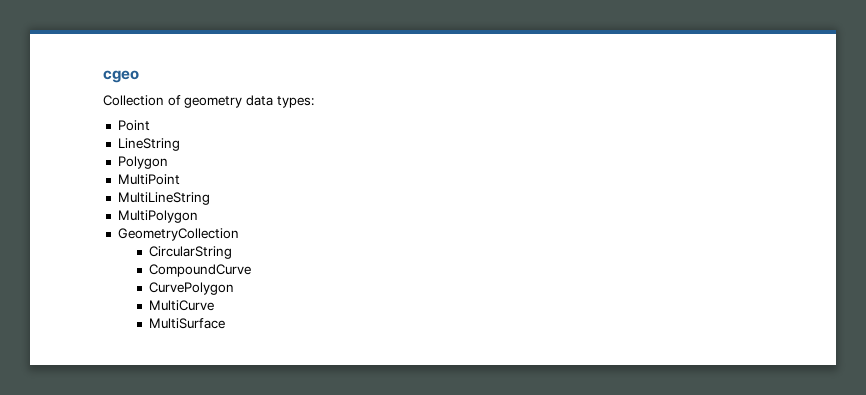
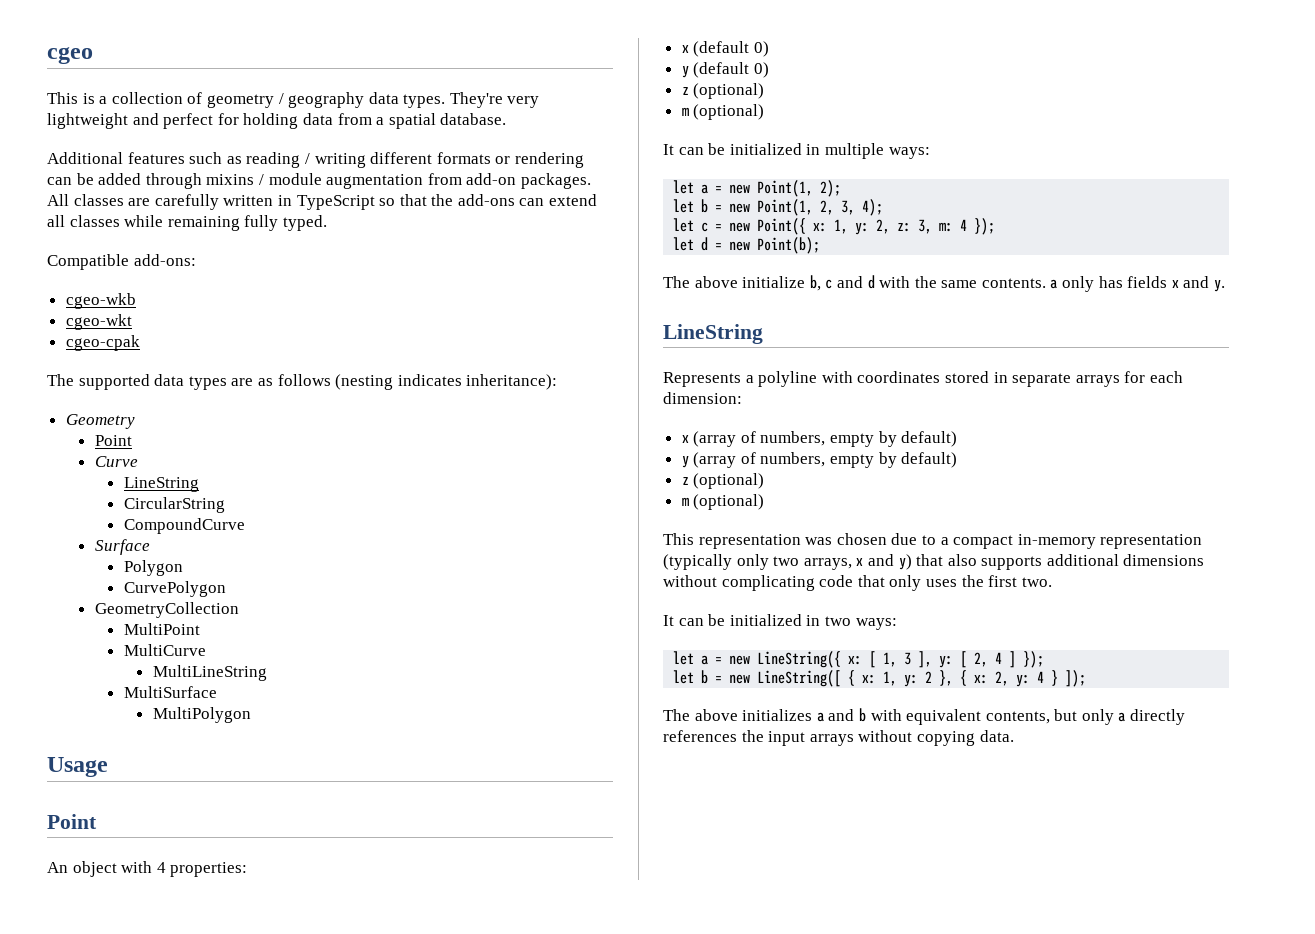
[103,95,314,108] [117,120,150,131] [117,138,180,151] [117,156,168,169] [117,174,180,185] [117,192,210,205] [117,210,198,223] [117,228,239,241] Collection of geometry data types: // Point // LineString // Polygon // MultiPoint // MultiLineString // MultiPolygon // GeometryCollection -> [47,92,540,108] [47,113,507,129] [47,152,584,168] [47,173,591,189] [47,194,598,210] [47,215,327,231] [47,254,196,270] [65,293,136,309] [65,314,132,330] [65,335,140,351] [47,374,558,390] [65,414,135,429] [94,435,132,446] [94,456,138,467] [123,477,199,492] This is a collection of geometry / geography data types. They're very lightweight and perfect for holding data from a spatial database. // Additional features such as reading / writing different formats or rendering can be added through mixins / module augmentation from add-on packages. All classes are carefully written in TypeScript so that the add-ons can extend all classes while remaining fully typed. // Compatible add-ons: // cgeo-wkb // cgeo-wkt // cgeo-cpak // The supported data types are as follows (nesting indicates inheritance): // Geometry // Point // Curve // LineString
(251, 270) none -> [94,539,150,555] [123,560,183,576] // Surface // Polygon
(234, 288) none -> [94,602,239,618] [123,623,200,635] // GeometryCollection // MultiPoint
(214, 305) none -> [152,665,267,681] // MultiLineString
(225, 323) none -> [152,707,251,723] [47,757,108,777] [47,814,97,829] [47,861,248,877] [681,41,769,57] [681,62,769,78] [681,83,765,99] [681,104,765,120] [663,143,930,159] [673,180,842,197] [673,199,884,216] [673,218,996,235] [673,237,821,254] [663,275,1226,292] [663,324,763,344] [663,371,1183,387] [663,392,742,404] [681,431,958,447] [681,452,958,468] [681,473,765,489] [681,494,765,510] [663,533,1203,549] [663,554,1205,570] [663,575,1052,591] [663,614,897,630] [673,651,1045,668] [673,670,1087,687] [663,708,1186,725] [663,730,1014,746] // MultiPolygon // Usage // Point // An object with 4 properties: // x (default 0) // y (default 0) // z (optional) // m (optional) // It can be initialized in multiple ways: // let a = new Point(1, 2); // let b = new Point(1, 2, 3, 4); // let c = new Point({ x: 1, y: 2, z: 3, m: 4 }); // let d = new Point(b); // The above initialize b, c and d with the same contents. a only has fields x and y. // LineString // Represents a polyline with coordinates stored in separate arrays for each dimension: // x (array of numbers, empty by default) // y (array of numbers, empty by default) // z (optional) // m (optional) // This representation was chosen due to a compact in-memory representation (typically only two arrays, x and y) that also supports additional dimensions without complicating code that only uses the first two. // It can be initialized in two ways: // let a = new LineString({ x: [ 1, 3 ], y: [ 2, 4 ] }); // let b = new LineString([ { x: 1, y: 2 }, { x: 2, y: 4 } ]); // The above initializes a and b with equivalent contents, but only a directly references the input arrays without copying data.

